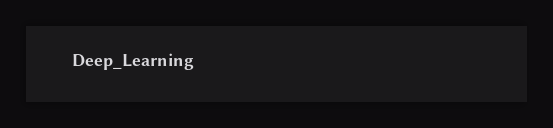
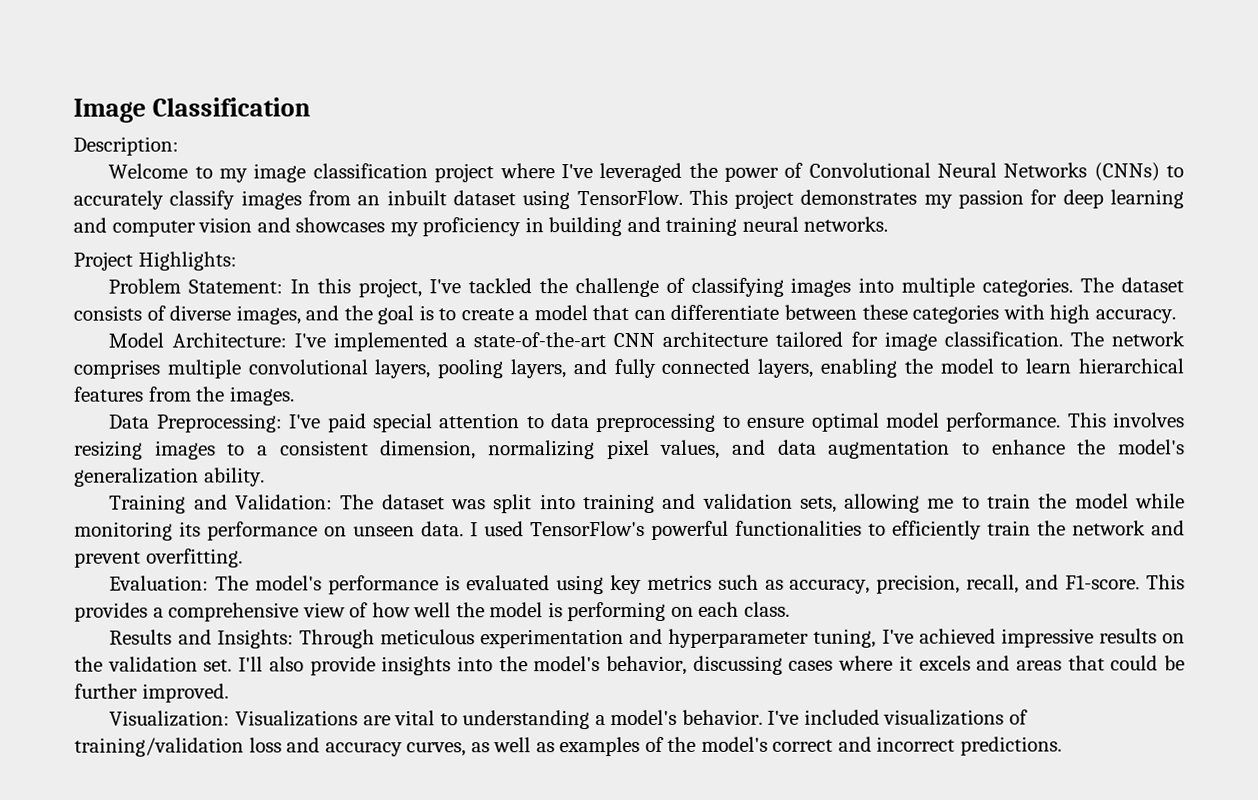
[72,53,194,70] Deep_Learning -> [73,97,312,123] [73,136,179,156] [108,162,1184,183] [73,189,1184,210] [73,216,889,237] [73,251,237,271] [108,277,1185,298] [73,304,1176,325] [108,331,1185,352] [73,358,1184,379] [73,386,295,406] [109,412,1186,433] [74,439,1185,460] [74,467,265,487] [109,493,1185,514] [74,520,1185,541] [74,548,243,568] [109,574,1186,595] [74,601,790,622] [109,628,1185,649] [74,655,1186,676] [74,683,229,703] [109,709,1028,730] [74,736,1063,757] Image Classification // Description: // Welcome to my image classification project where I've leveraged the power of Convolutional Neural Networks (CNNs) to accurately classify images from an inbuilt dataset using TensorFlow. This project demonstrates my passion for deep learning and computer vision and showcases my proficiency in building and training neural networks. // Project Highlights: // Problem Statement: In this project, I've tackled the challenge of classifying images into multiple categories. The dataset consists of diverse images, and the goal is to create a model that can differentiate between these categories with high accuracy. // Model Architecture: I've implemented a state-of-the-art CNN architecture tailored for image classification. The network comprises multiple convolutional layers, pooling layers, and fully connected layers, enabling the model to learn hierarchical features from the images. // Data Preprocessing: I've paid special attention to data preprocessing to ensure optimal model performance. This involves resizing images to a consistent dimension, normalizing pixel values, and data augmentation to enhance the model's generalization ability. // Training and Validation: The dataset was split into training and validation sets, allowing me to train the model while monitoring its performance on unseen data. I used TensorFlow's powerful functionalities to efficiently train the network and prevent overfitting. // Evaluation: The model's performance is evaluated using key metrics such as accuracy, precision, recall, and F1-score. This provides a comprehensive view of how well the model is performing on each class. // Results and Insights: Through meticulous experimentation and hyperparameter tuning, I've achieved impressive results on the validation set. I'll also provide insights into the model's behavior, discussing cases where it excels and areas that could be further improved. // Visualization: Visualizations are vital to understanding a model's behavior. I've included visualizations of training/validation loss and accuracy curves, as well as examples of the model's correct and incorrect predictions.

